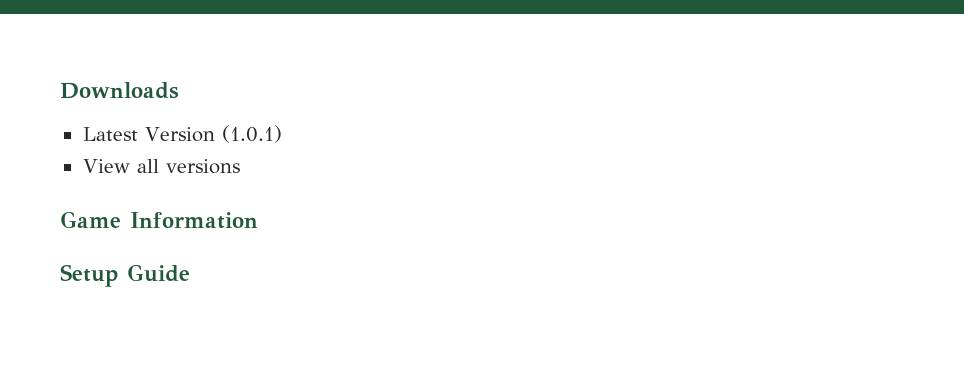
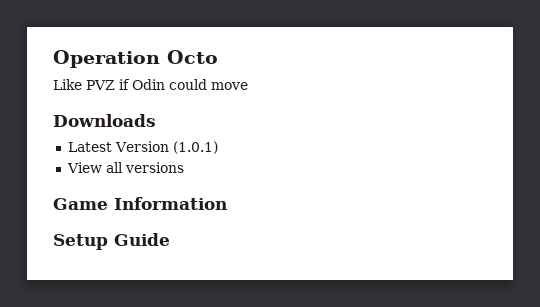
(60, 90) none -> [53,50,218,68] [53,79,248,90] Operation Octo // Like PVZ if Odin could move //

